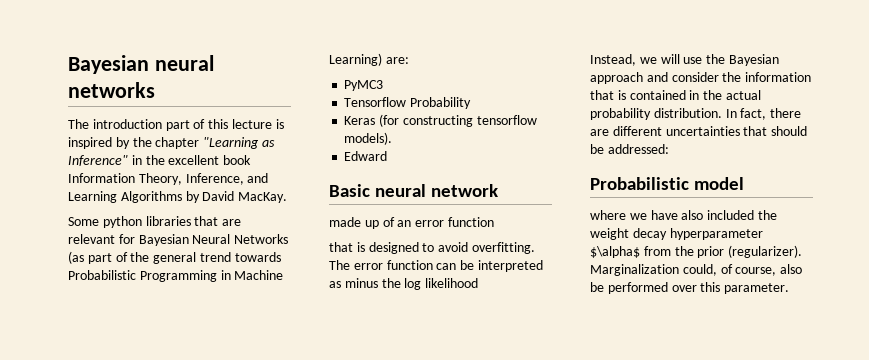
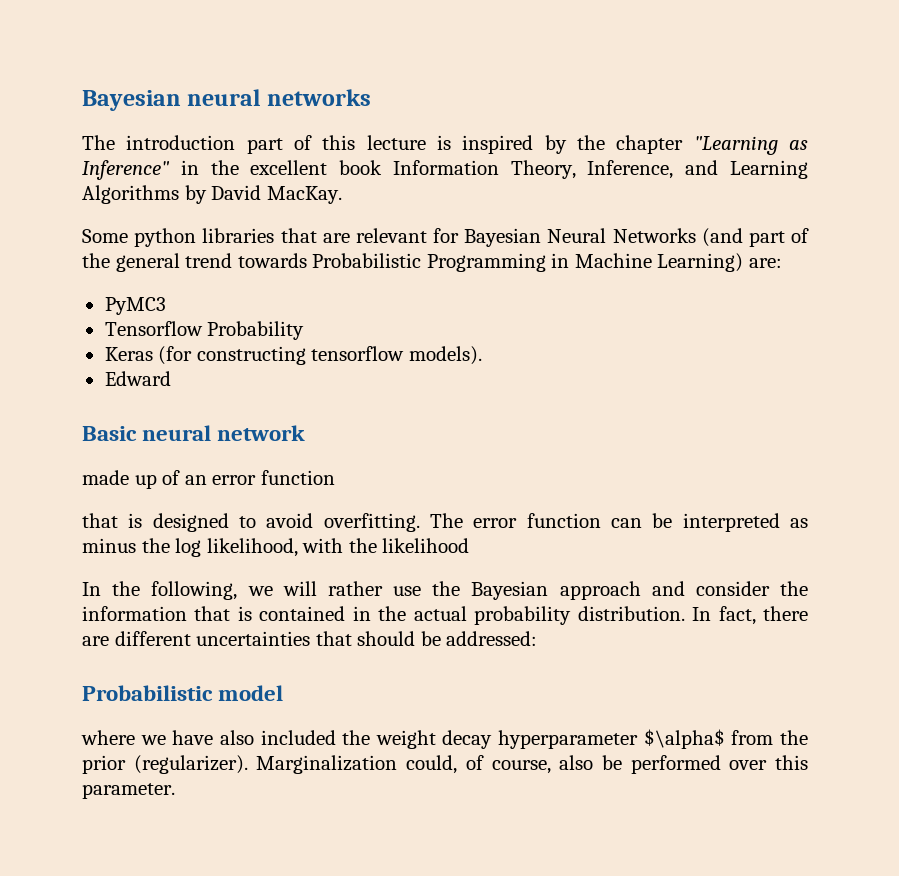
[68,251,84,264] (as -> [701,228,743,247] (and
[425,278,479,288] [590,54,636,66] likelihood // Instead, -> [206,538,470,557] [82,581,238,600] likelihood, with the likelihood // In the following,
(680, 59) none -> [327,581,383,596] rather

